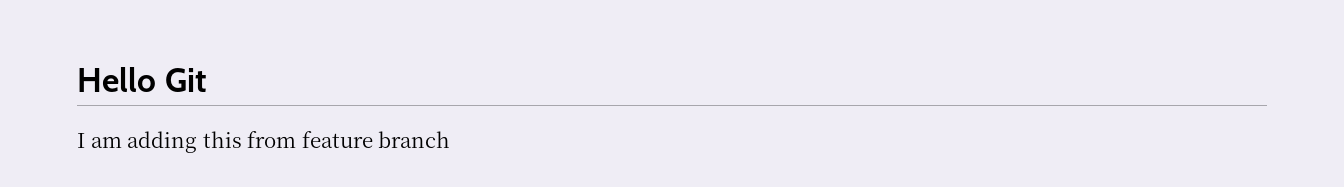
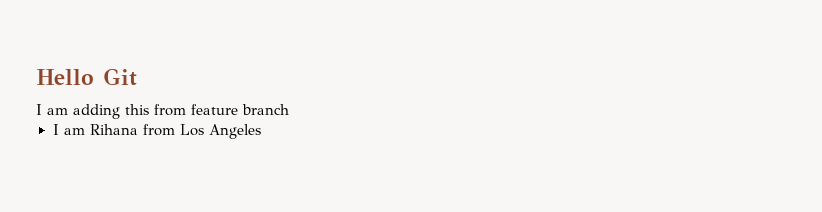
(451, 139) none -> [52,124,261,139] // I am Rihana from Los Angeles

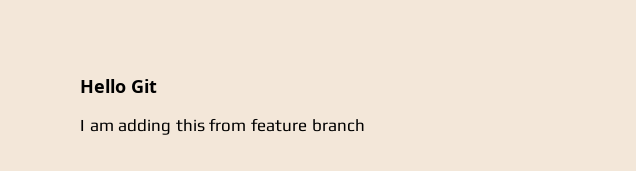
[52,124,261,139] // I am Rihana from Los Angeles -> (365, 125) none

